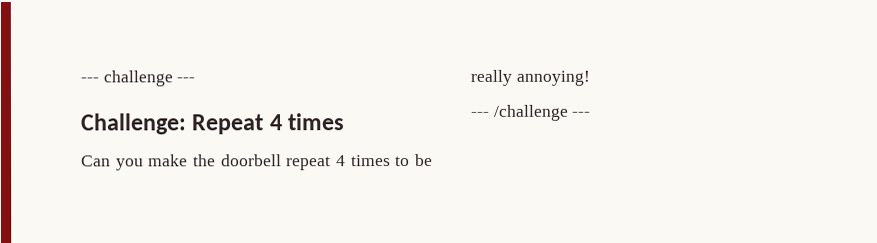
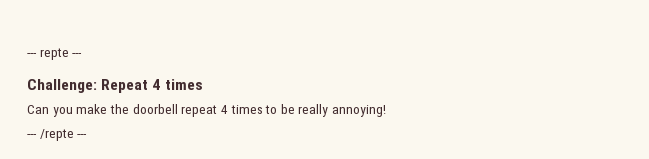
[80,70,173,87] --- challenge -> [27,48,69,60] --- repte
[492,104,568,121] /challenge -> [39,129,74,141] /repte

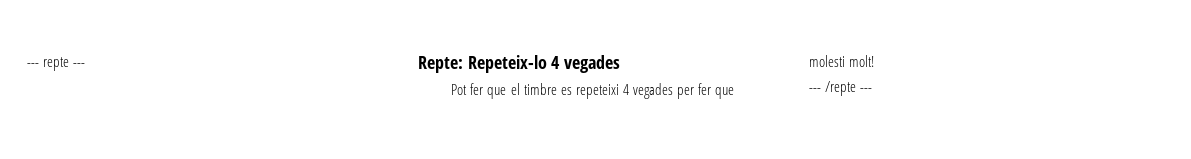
[27,79,203,93] [27,104,387,117] Challenge: Repeat 4 times // Can you make the doorbell repeat 4 times to be really annoying! -> [418,55,621,73] [451,83,734,99] [809,55,875,67] Repte: Repeteix-lo 4 vegades // Pot fer que el timbre es repeteixi 4 vegades per fer que molesti molt!

